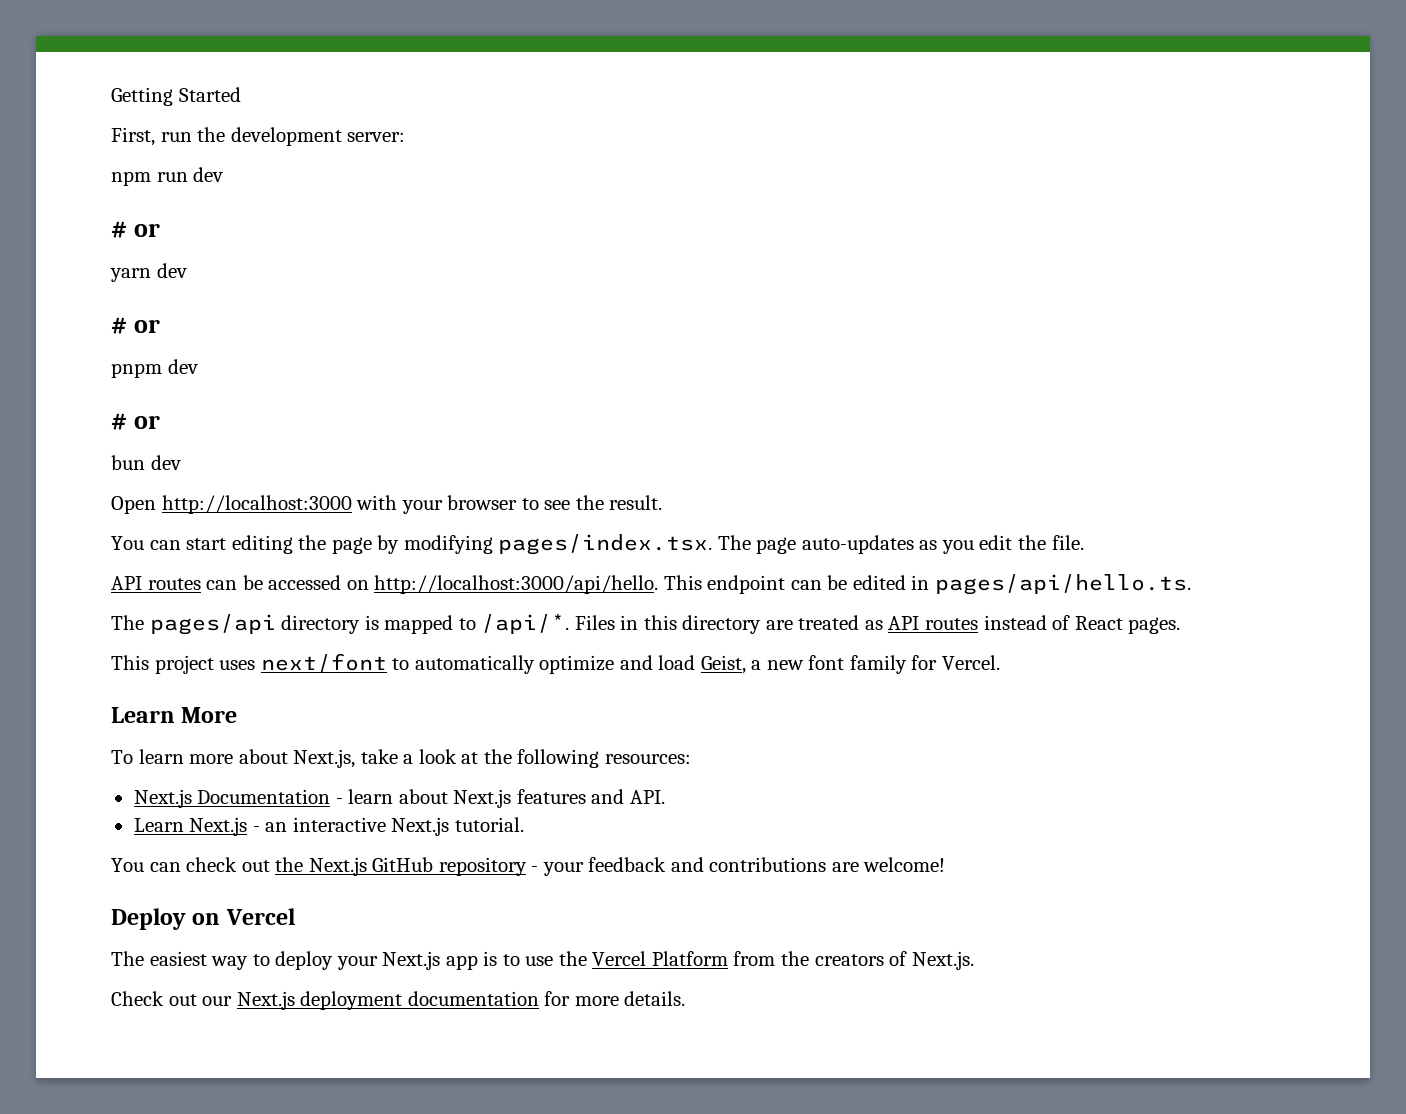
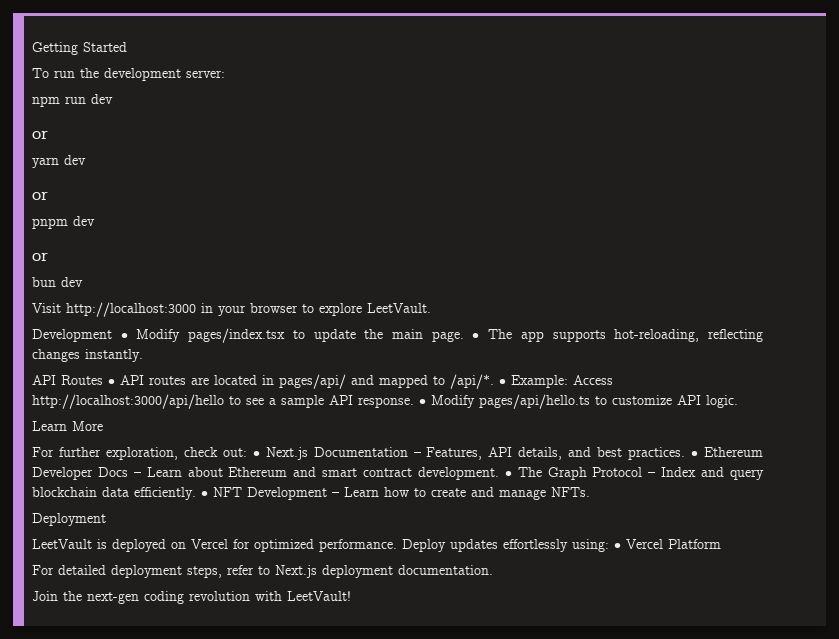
[111,127,155,146] First, -> [32,68,49,78] To
[111,221,127,238] # -> (113, 99) none
[111,317,127,334] # -> (86, 160) none
[111,413,127,430] # -> (95, 221) none
[111,495,663,514] [111,534,1084,555] [111,574,1191,595] [111,614,1181,635] [111,653,1001,674] [111,707,238,723] [111,749,691,768] [133,789,665,808] [133,817,524,836] [111,857,946,876] [111,908,295,930] [111,951,974,970] [111,991,686,1010] Open http://localhost:3000 with your browser to see the result. // You can start editing the page by modifying pages/index.tsx. The page auto-updates as you edit the file. // API routes can be accessed on http://localhost:3000/api/hello. This endpoint can be edited in pages/api/hello.ts. // The pages/api directory is mapped to /api/*. Files in this directory are treated as API routes instead of React pages. // This project uses next/font to automatically optimize and load Geist, a new font family for Vercel. // Learn More // To learn more about Next.js, take a look at the following resources: // Next.js Documentation - learn about Next.js features and API. // Learn Next.js - an interactive Next.js tutorial. // You can check out the Next.js GitHub repository - your feedback and contributions are welcome! // Deploy on Vercel // The easiest way to deploy your Next.js app is to use the Vercel Platform from the creators of Next.js. // Check out our Next.js deployment documentation for more details. -> [32,302,431,317] [32,328,763,343] [32,349,143,362] [32,374,613,389] [32,394,738,409] [32,421,103,431] [32,447,763,460] [32,467,764,480] [32,487,590,500] [32,513,106,526] [32,539,721,552] [32,565,493,578] [32,591,351,604] Visit http://localhost:3000 in your browser to explore LeetVault. // Development • Modify pages/index.tsx to update the main page. • The app supports hot-reloading, reflecting changes instantly. // API Routes • API routes are located in pages/api/ and mapped to /api/*. • Example: Access http://localhost:3000/api/hello to see a sample API response. • Modify pages/api/hello.ts to customize API logic. // Learn More // For further exploration, check out: • Next.js Documentation – Features, API details, and best practices. • Ethereum Developer Docs – Learn about Ethereum and smart contract development. • The Graph Protocol – Index and query blockchain data efficiently. • NFT Development – Learn how to create and manage NFTs. // Deployment // LeetVault is deployed on Vercel for optimized performance. Deploy updates effortlessly using: • Vercel Platform // For detailed deployment steps, refer to Next.js deployment documentation. // Join the next-gen coding revolution with LeetVault!

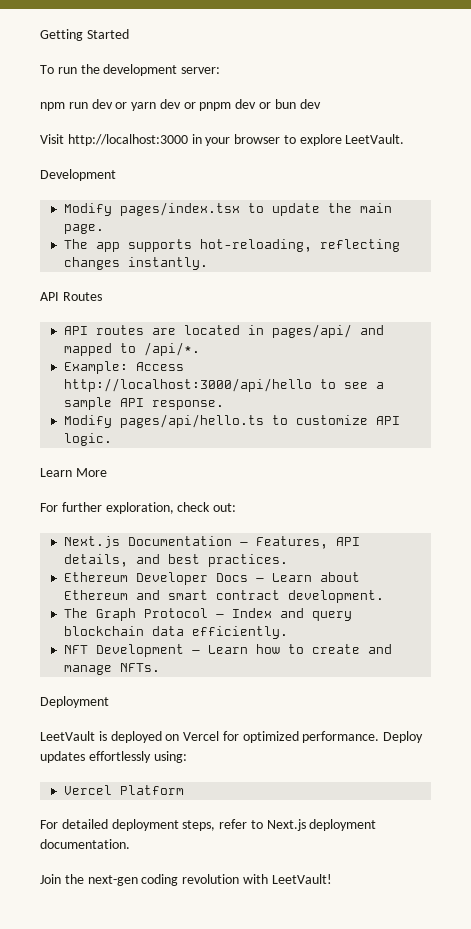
[32,131,48,139] // or // -> [115,102,128,109] or
[32,192,48,200] // or // -> [183,102,196,109] or
[32,253,48,261] // or // -> [259,102,272,109] or
[120,333,128,339] • -> (116, 175) //
[472,333,480,339] • -> (104, 229) //
[108,379,115,385] • -> (102, 296) //
[499,379,506,385] • -> (200, 349) //
[419,399,426,405] • -> (224, 405) //
[252,451,260,457] • -> (237, 507) //
[691,451,699,457] • -> (288, 560) //
[504,471,512,477] • -> (384, 596) //
[201,491,208,497] • -> (288, 632) //
[614,543,621,549] • -> (187, 757) //

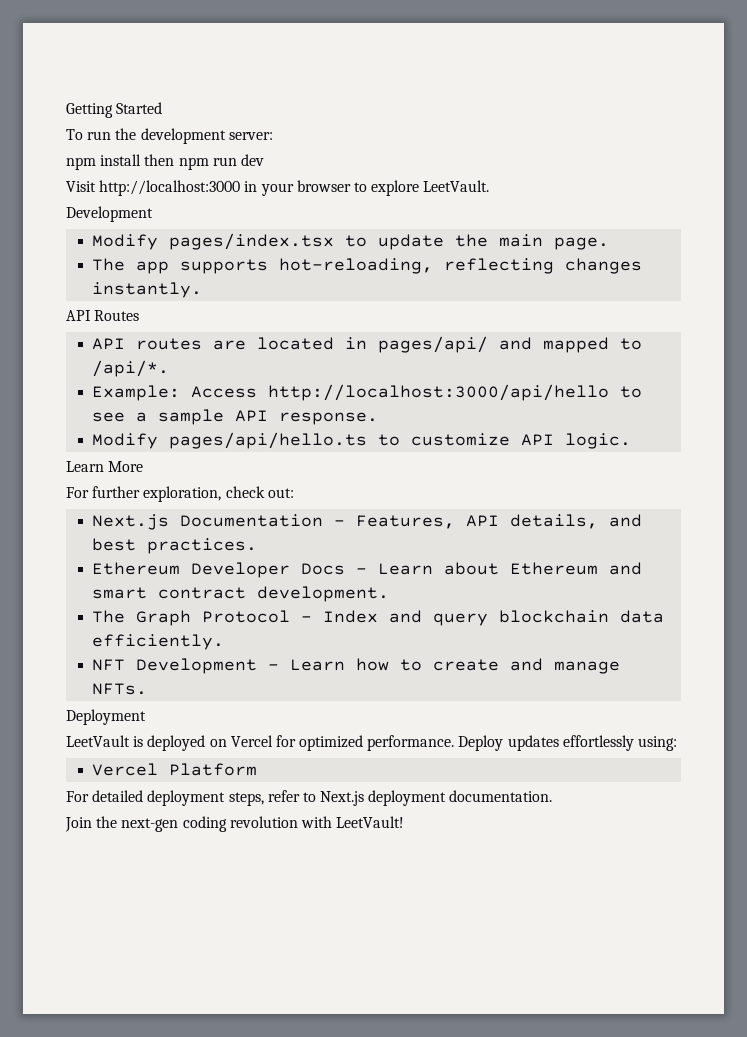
(65, 106) none -> [100,154,209,170] install then npm
[115,99,321,111] or yarn dev or pnpm dev or bun dev -> (264, 160) none

